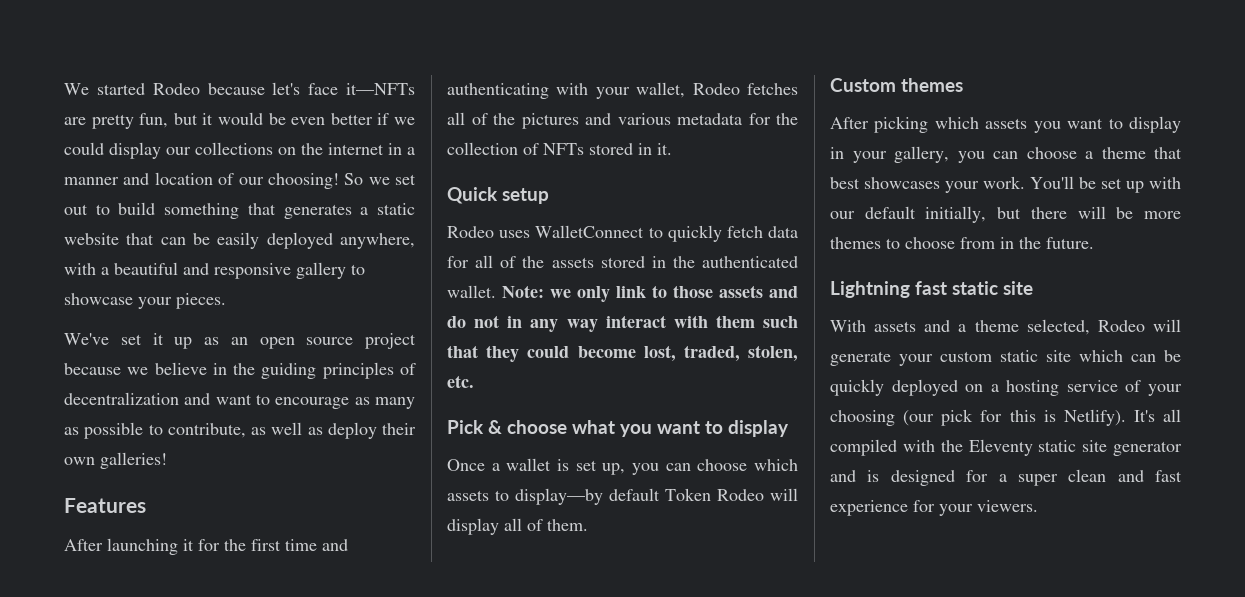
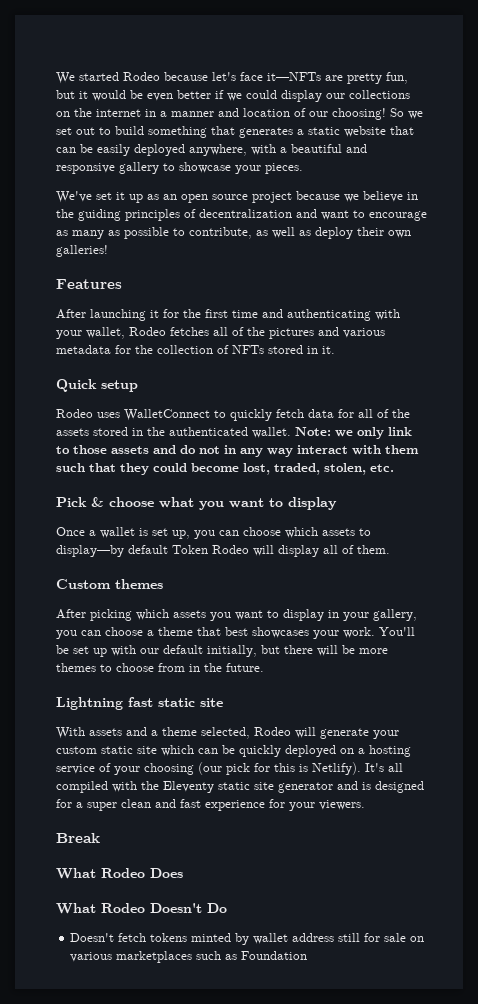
(1038, 506) none -> [56,833,100,843] [56,868,183,879] [56,903,227,914] [70,933,425,945] [70,951,308,963] // Break // What Rodeo Does // What Rodeo Doesn't Do // Doesn't fetch tokens minted by wallet address still for sale on various marketplaces such as Foundation

